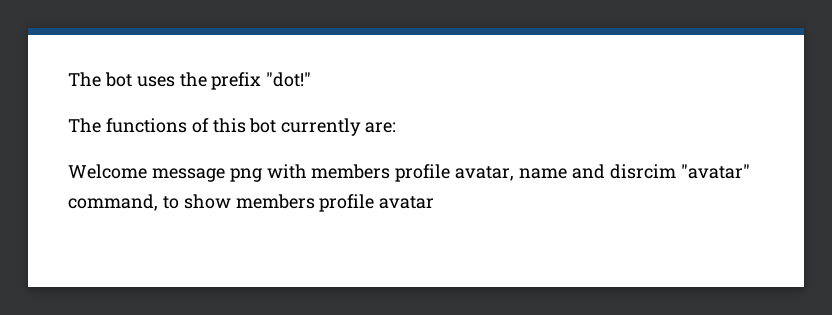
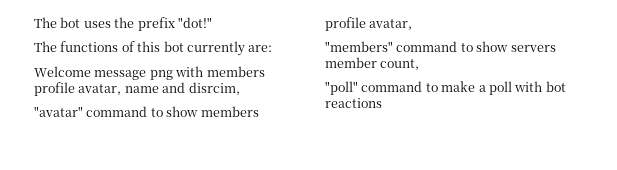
[609,164,750,179] [68,194,158,211] disrcim "avatar" command, -> [188,82,240,95] [34,106,148,117] disrcim, // "avatar" command
[379,196,435,209] avatar -> [369,19,413,30] [325,41,556,52] [325,57,420,70] [325,81,566,95] [325,98,382,108] avatar, // "members" command to show servers member count, // "poll" command to make a poll with bot reactions

